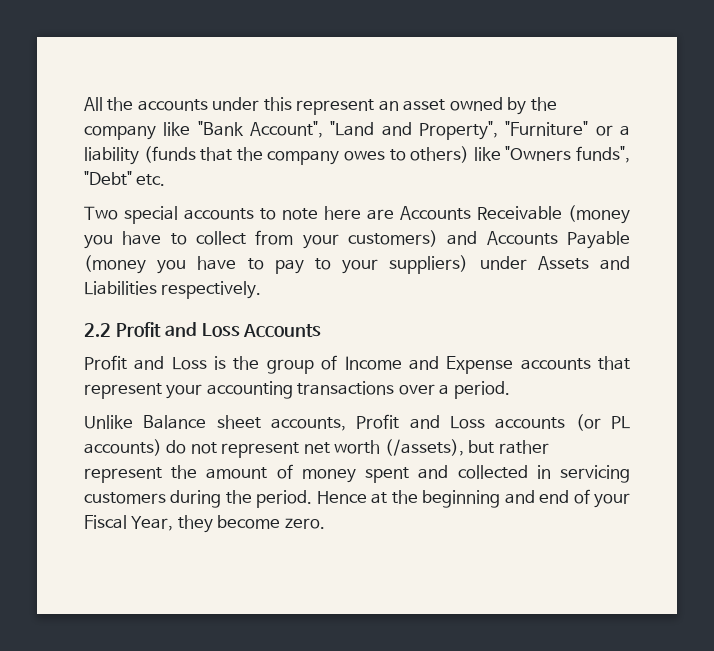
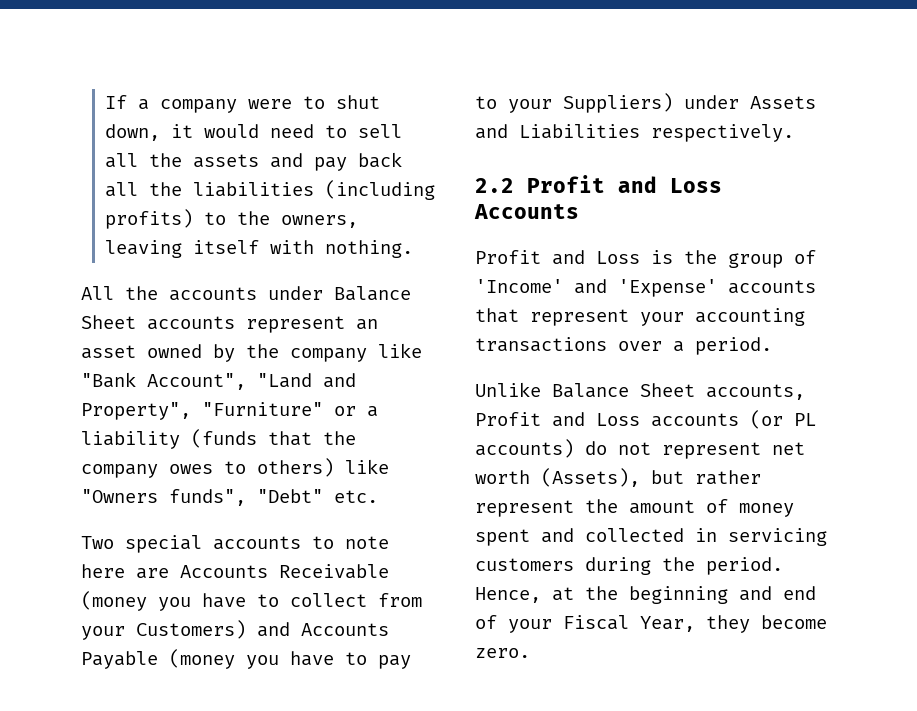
(84, 104) none -> [105,95,381,113] [105,124,403,141] [105,152,403,171] [105,180,436,200] [105,209,359,229] [105,240,414,258] If a company were to shut down, it would need to sell all the assets and pay back all the liabilities (including profits) to the owners, leaving itself with nothing. //
[263,97,292,111] this -> [334,286,411,301] [81,315,235,330] Balance Sheet accounts
[348,230,439,247] customers) -> [136,620,246,639] Customers)
[389,255,469,274] suppliers) -> [563,93,673,113] Suppliers)
[344,356,514,374] Income and Expense -> [475,279,717,297] 'Income' and 'Expense'
[216,415,261,429] sheet -> [640,383,695,397] Sheet
[384,439,464,456] (/assets), -> [541,468,640,487] (Assets),
[316,491,367,504] Hence -> [475,587,541,603] Hence,

